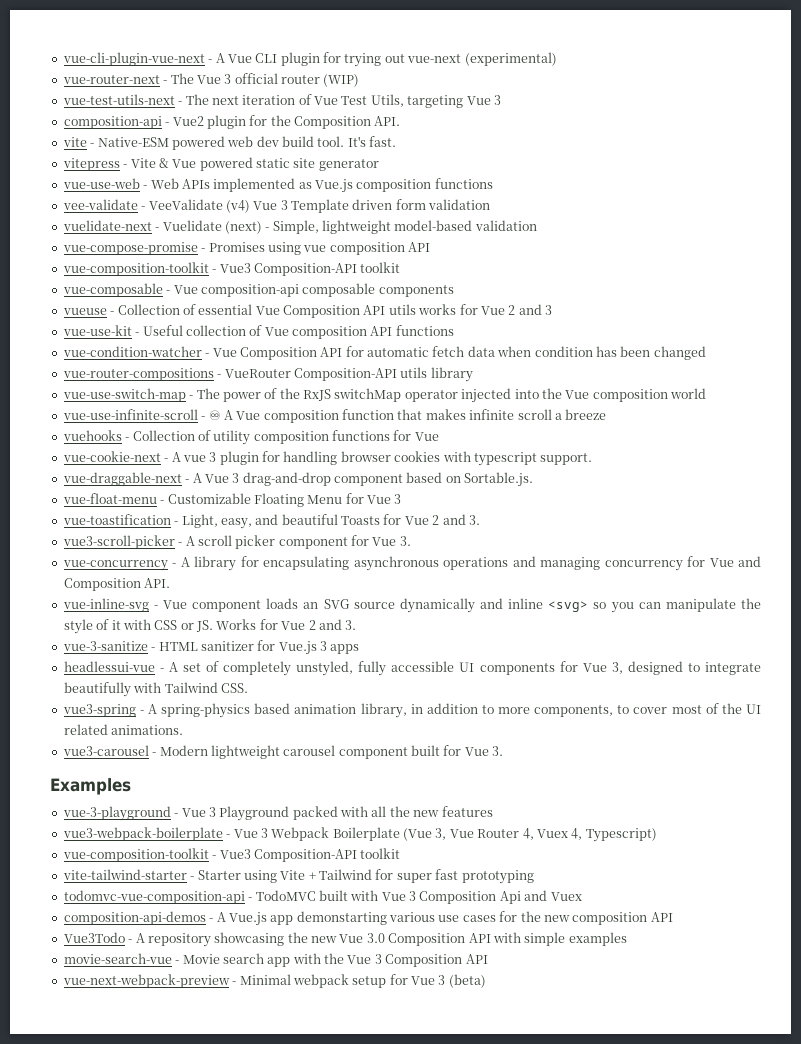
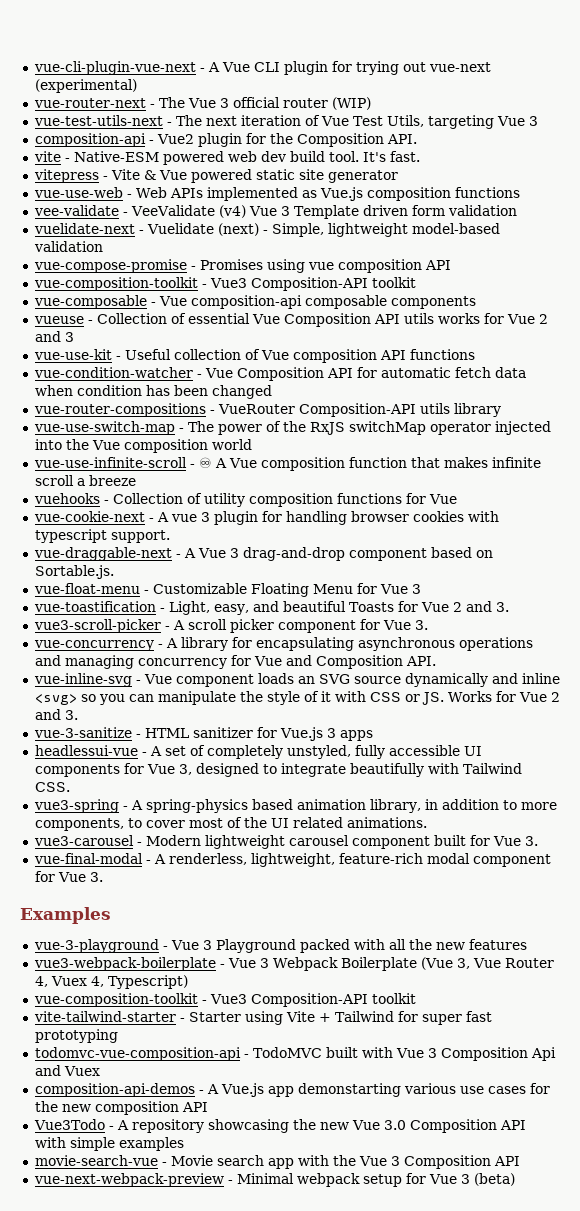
(504, 751) none -> [33,853,551,867] [34,871,103,882] // vue-final-modal - A renderless, lightweight, feature-rich modal component for Vue 3.

